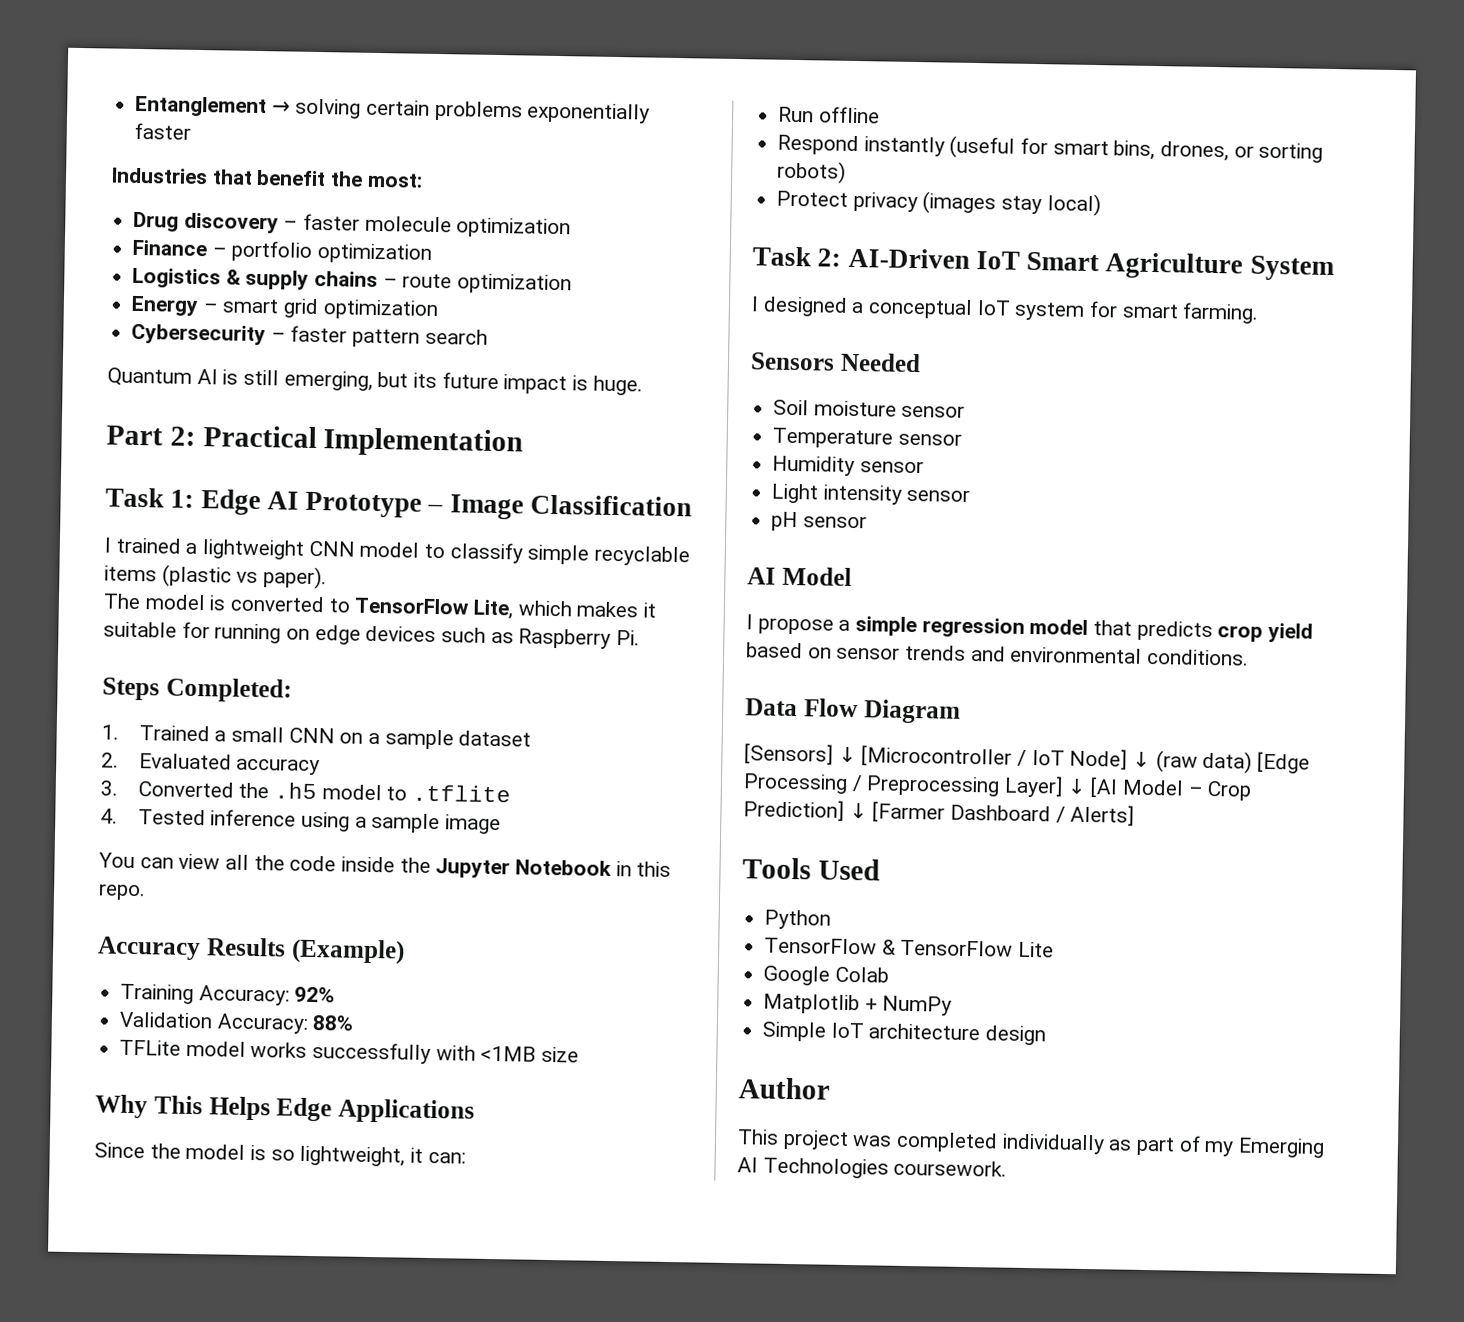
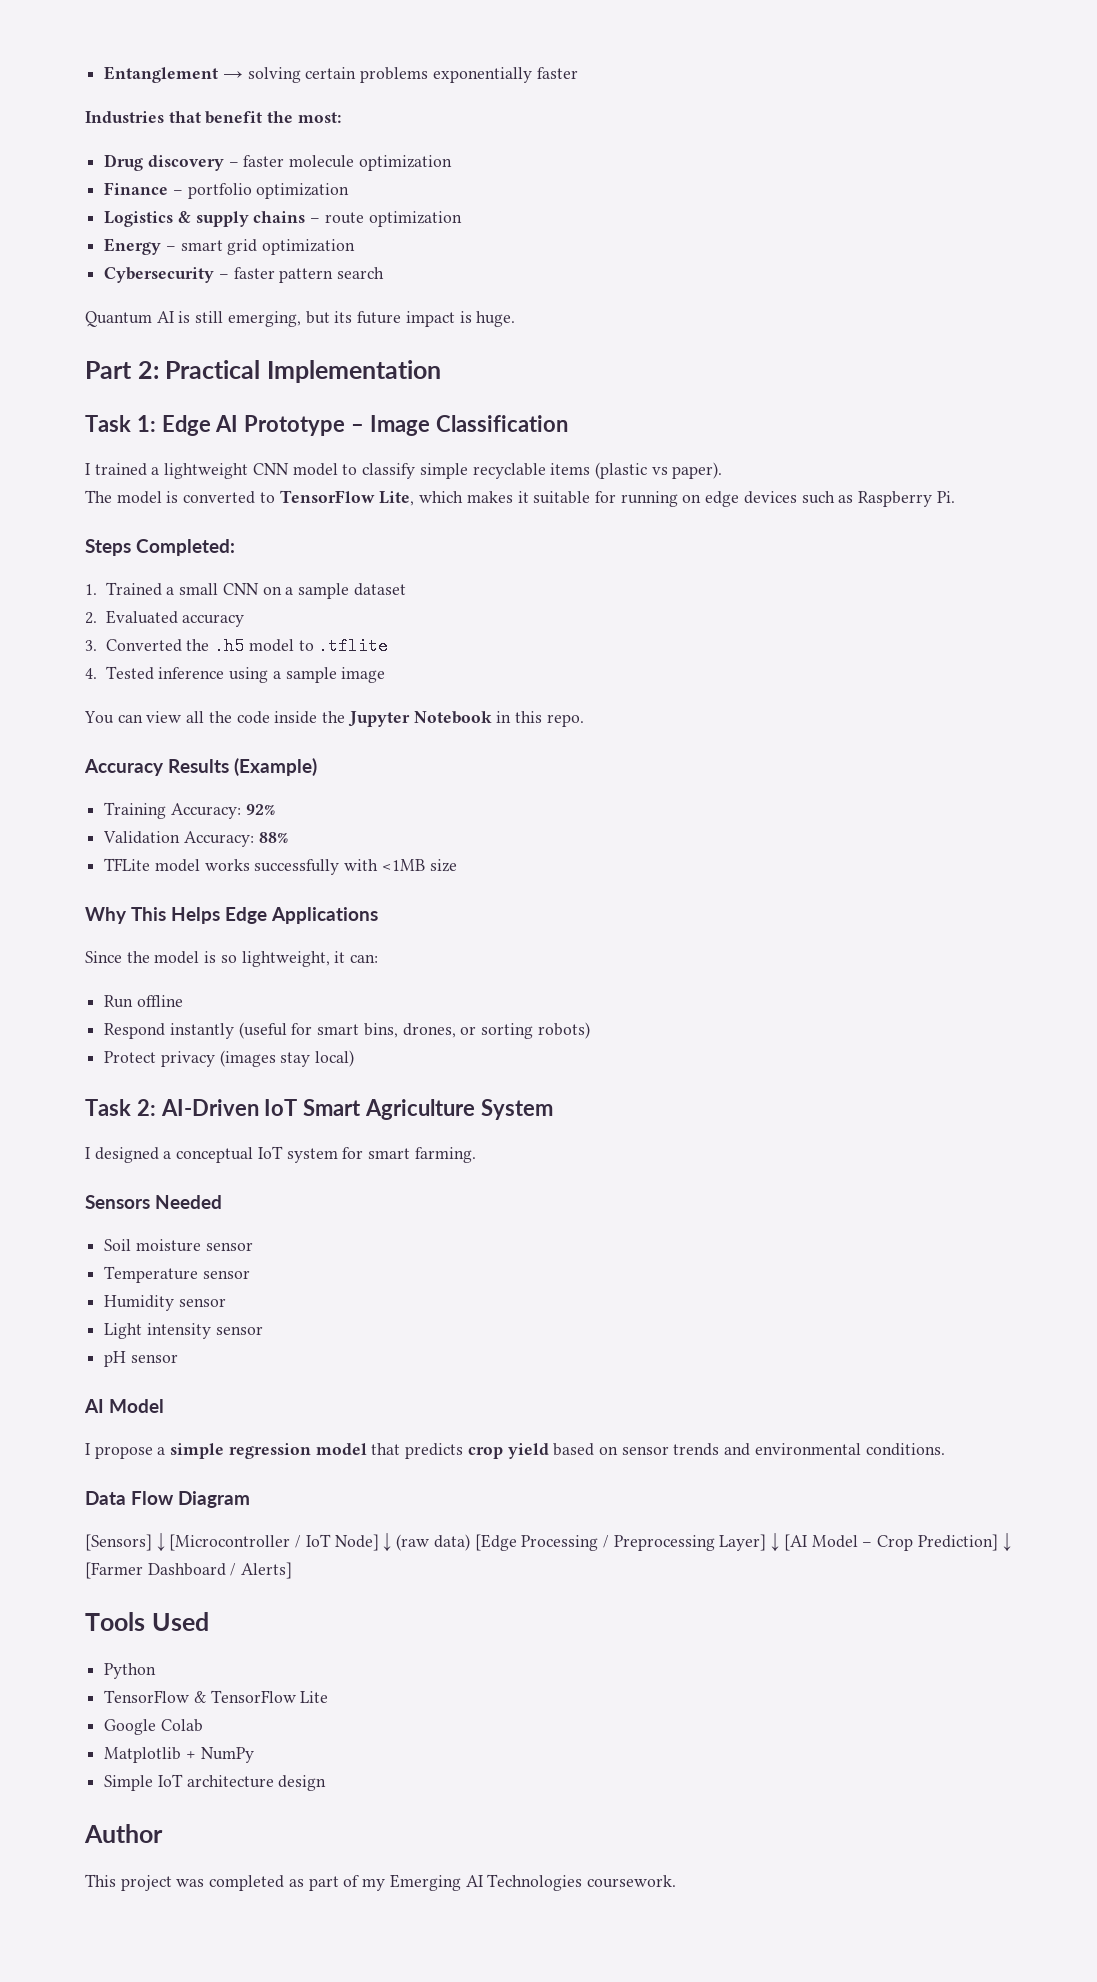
[1001,1133,1105,1155] individually -> (285, 1883) none

